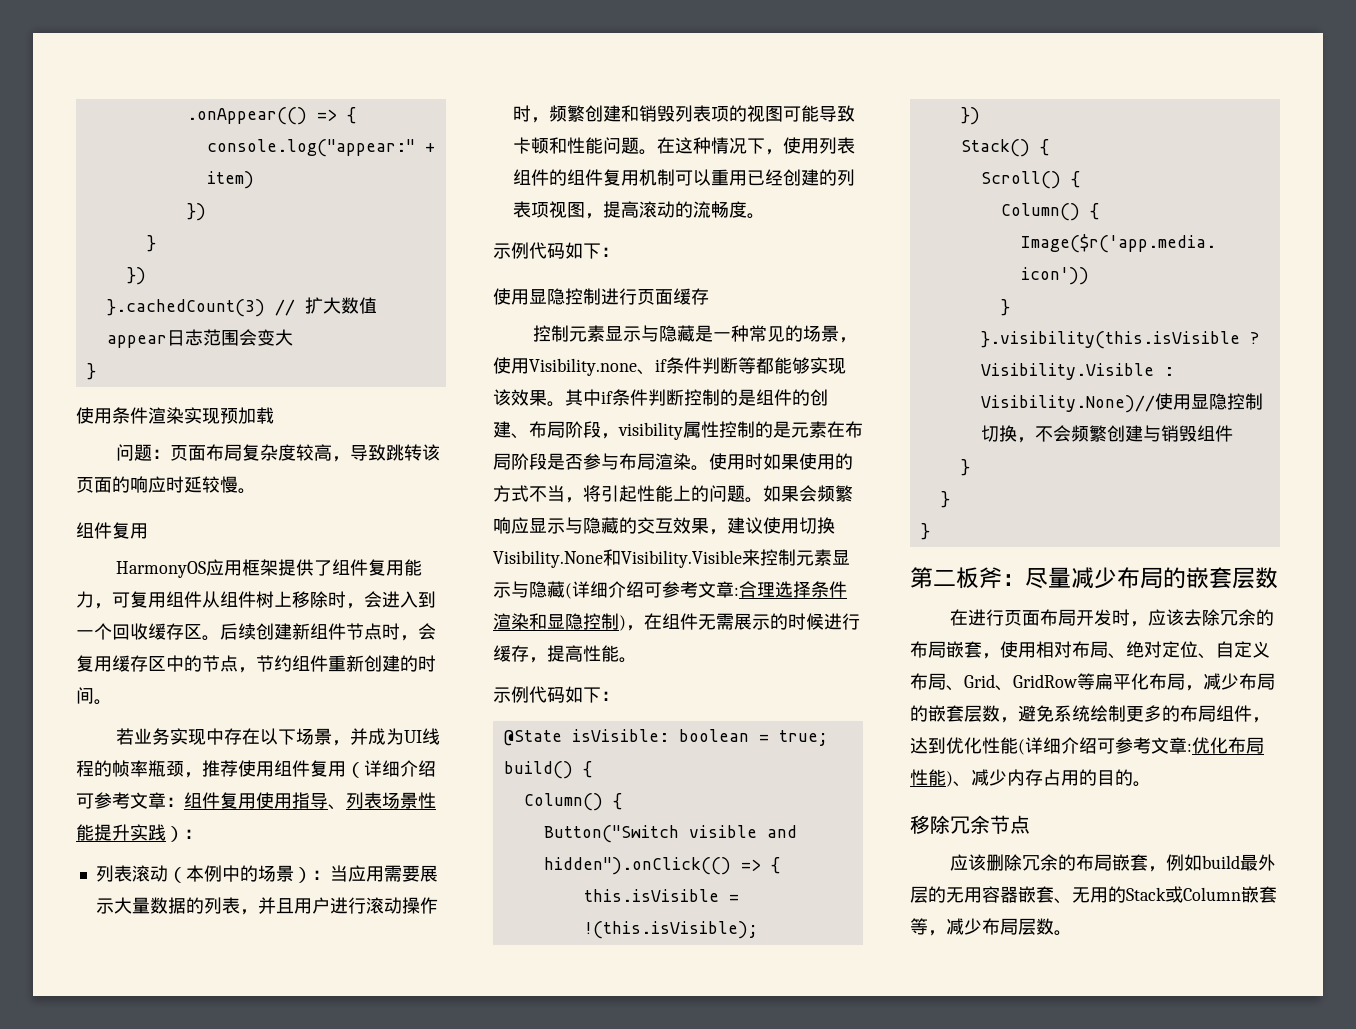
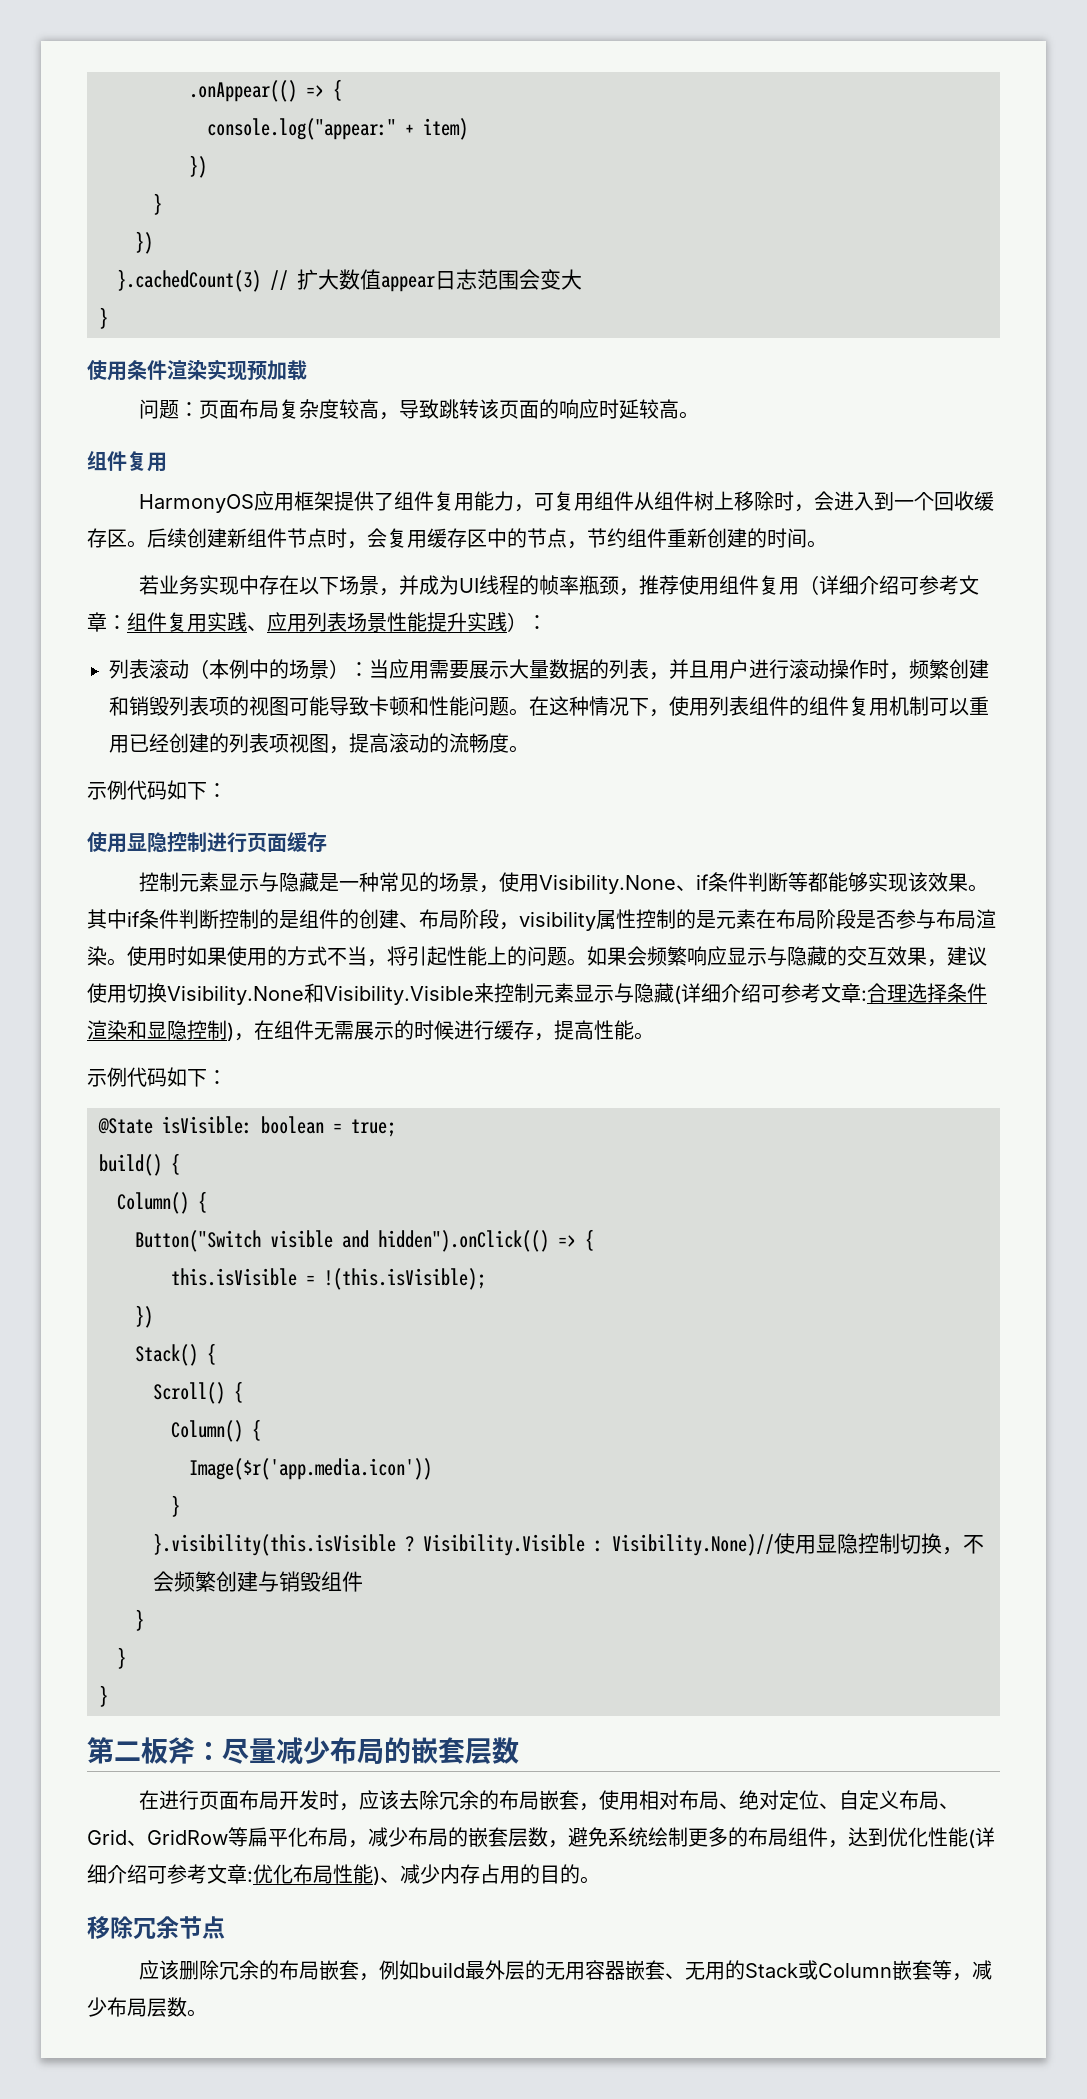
[220,476,238,493] 慢 -> [658,399,679,419] 高
[256,792,346,810] 使用指导、 -> [207,612,307,632] 实践、应用
[529,358,637,376] Visibility.none -> [538,874,676,894] Visibility.None

